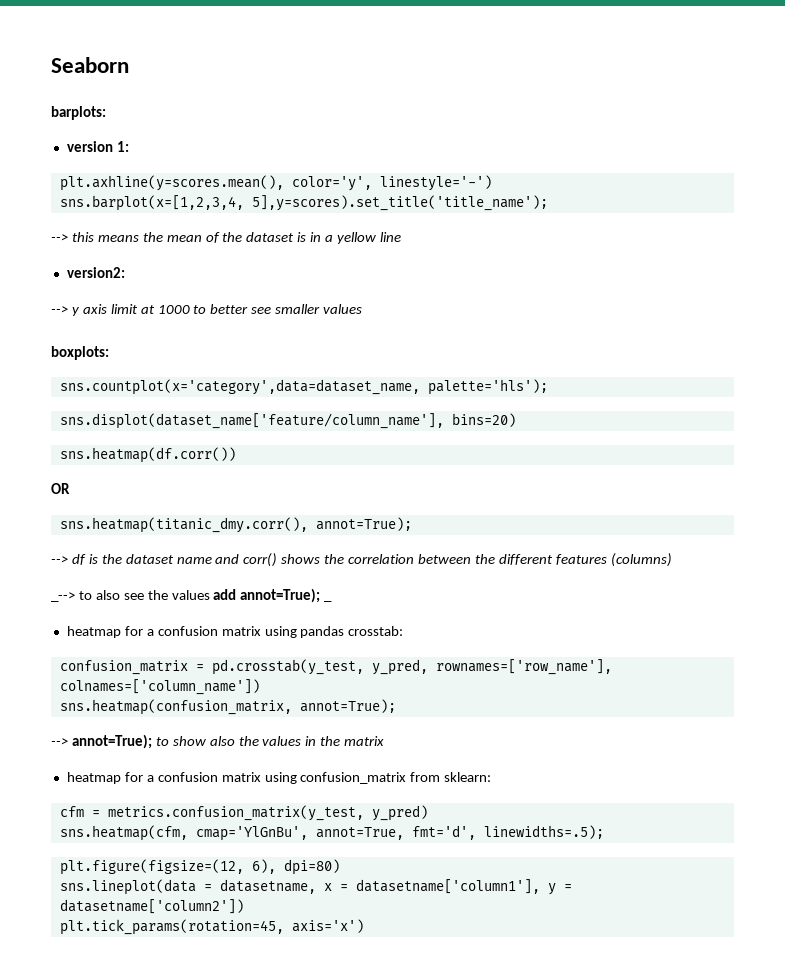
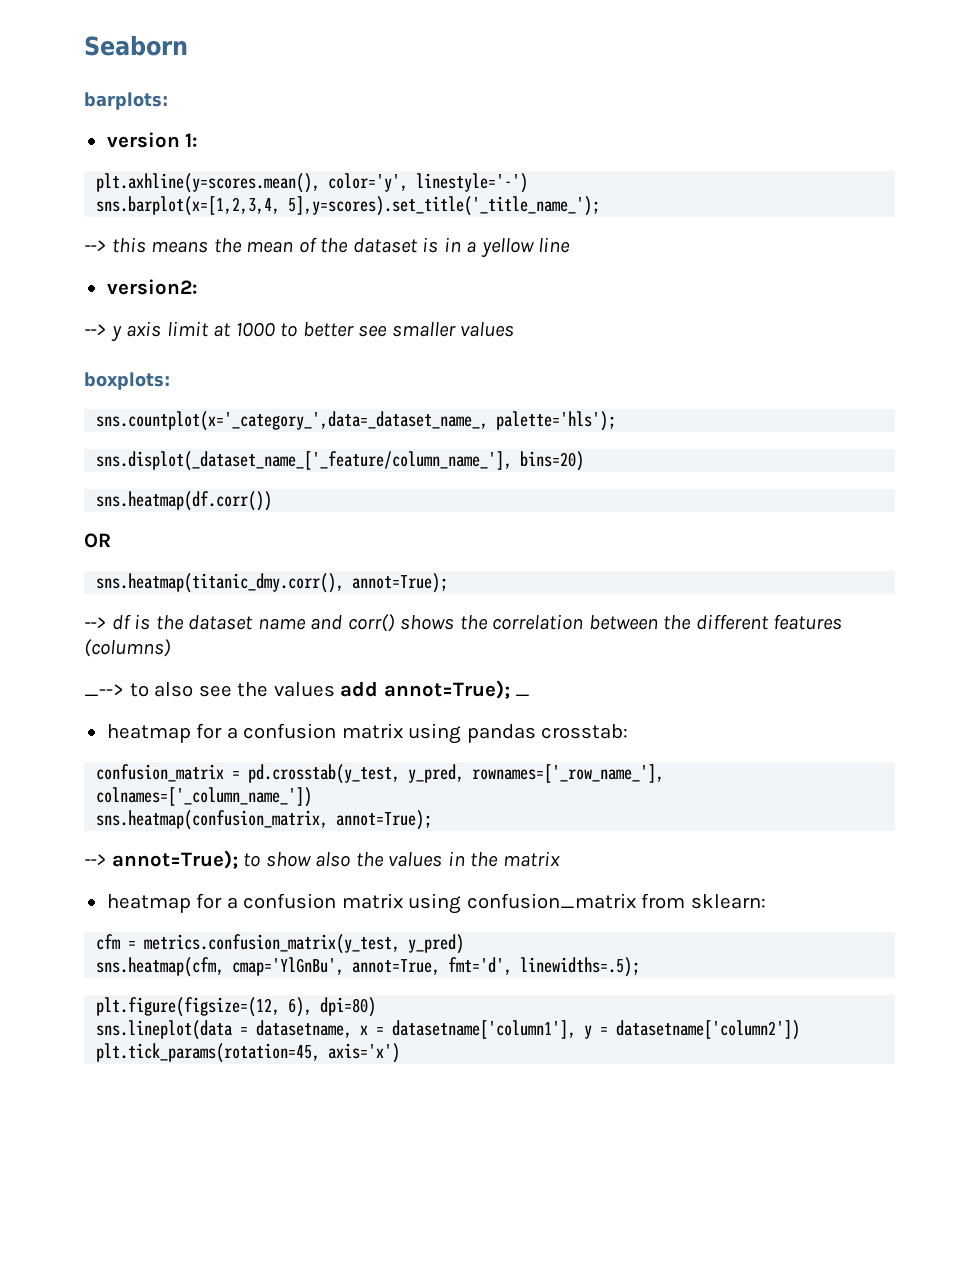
[251,195,548,211] 5],y=scores).set_title('title_name'); -> [288,196,601,216] 5],y=scores).set_title('_title_name_');
[59,379,420,395] sns.countplot(x='category',data=dataset_name, -> [96,411,489,431] sns.countplot(x='_category_',data=_dataset_name_,
[59,413,444,429] sns.displot(dataset_name['feature/column_name'], -> [96,451,513,471] sns.displot(_dataset_name_['_feature/column_name_'],
[435,659,612,675] [59,679,260,695] rownames=['row_name'], colnames=['column_name']) -> [472,764,665,783] [96,787,313,807] rownames=['_row_name_'], colnames=['_column_name_'])

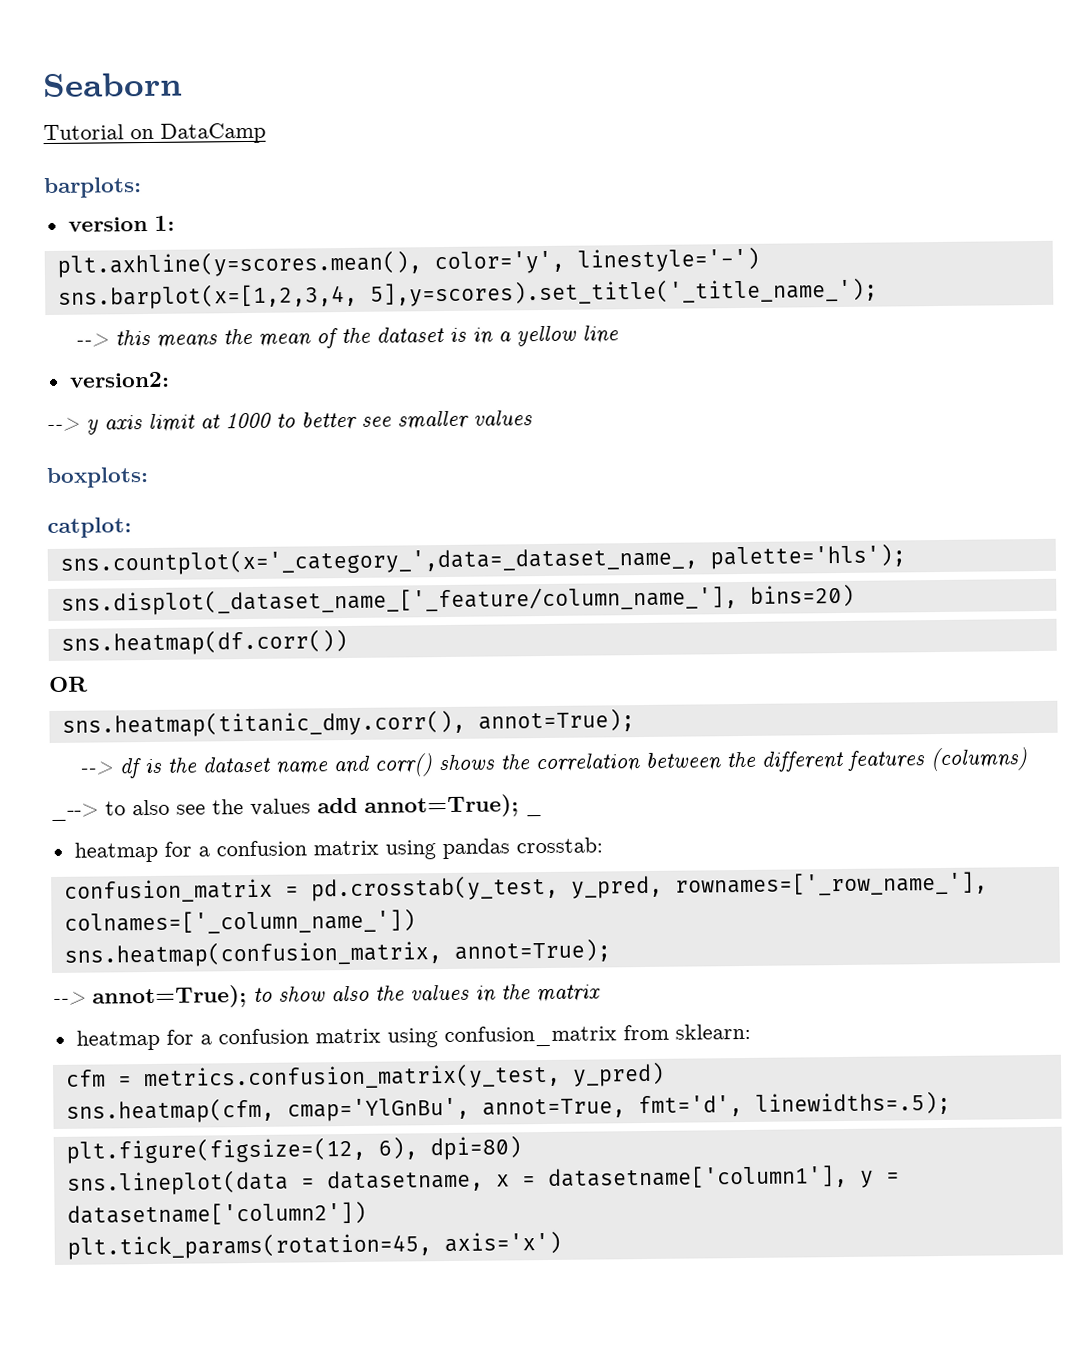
(188, 46) none -> [43,122,266,144] // Tutorial on DataCamp
(170, 381) none -> [47,517,132,539] // catplot:

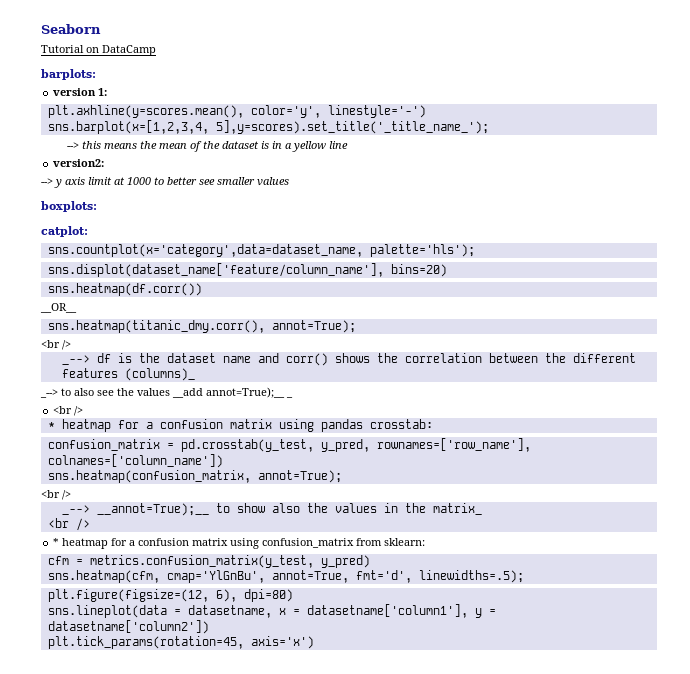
[59,545,698,576] sns.countplot(x='_category_',data=_dataset_name_, -> [47,244,363,257] sns.countplot(x='category',data=dataset_name,
[60,585,738,616] sns.displot(_dataset_name_['_feature/column_name_'], -> [47,263,384,277] sns.displot(dataset_name['feature/column_name'],
[49,676,88,693] OR -> [40,303,77,313] __OR__
[79,761,115,775] --> -> [41,340,71,350] [61,355,90,365] <br /> // _-->
[930,747,1029,772] (columns) -> [124,368,195,381] (columns)_
[317,794,519,818] add annot=True); -> [172,387,285,398] __add annot=True);__
(543, 814) none -> [53,406,84,416] [47,422,55,429] <br /> // *
[674,871,988,897] [63,908,416,935] rownames=['_row_name_'], colnames=['_column_name_']) -> [376,438,531,452] [47,454,223,468] rownames=['row_name'], colnames=['column_name'])
[52,985,247,1009] --> annot=True); -> [41,490,71,500] [61,503,209,516] <br /> // _--> __annot=True);__
[536,984,601,1003] matrix // -> [432,503,482,515] [47,518,90,531] [53,538,60,546] matrix_ // <br /> // *

